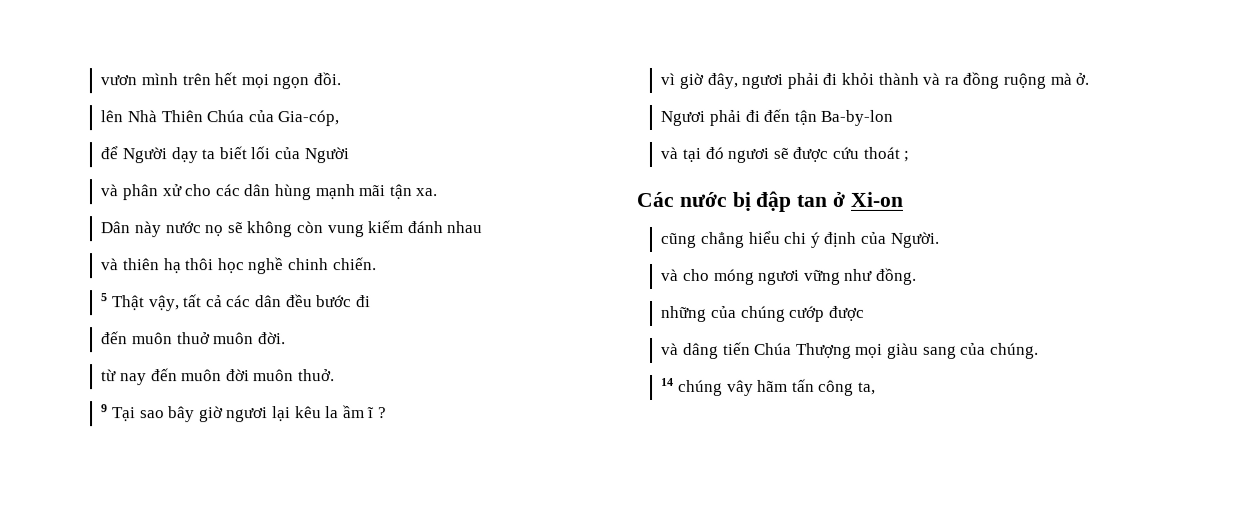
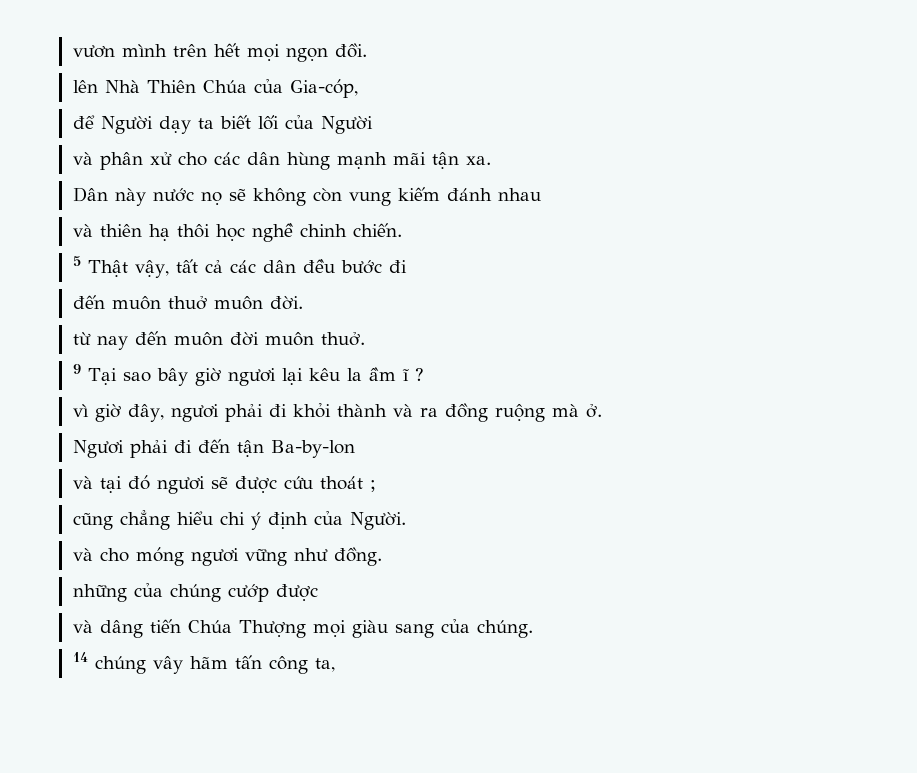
[636,190,903,212] // Các nước bị đập tan ở Xi-on -> (376, 486) none

